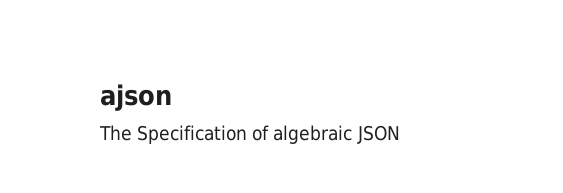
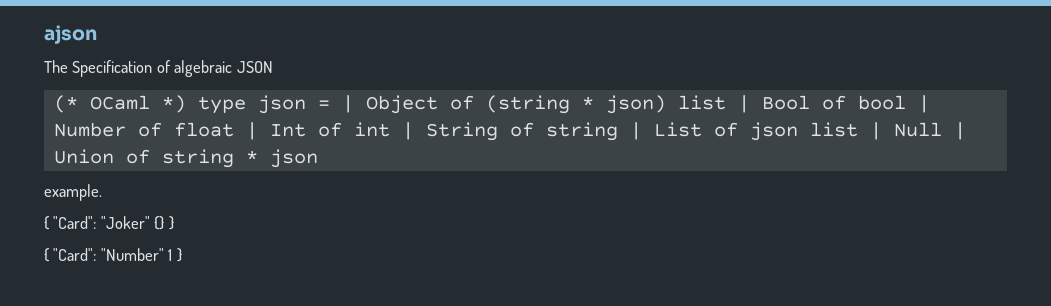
(400, 134) none -> [53,95,930,114] [53,122,966,141] [53,149,318,168] [44,184,102,201] [44,216,174,230] [44,248,182,262] // (* OCaml *) type json = | Object of (string * json) list | Bool of bool | Number of float | Int of int | String of string | List of json list | Null | Union of string * json // example. // { "Card": "Joker" {} } // { "Card": "Number" 1 }

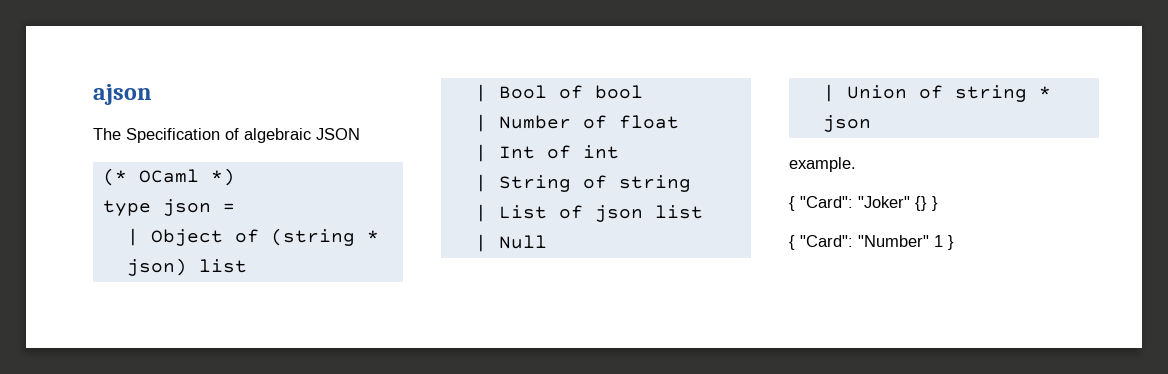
(186, 104) none -> (235, 177) //
(330, 104) none -> (235, 207) //
(726, 102) none -> (247, 266) //
(906, 102) none -> (643, 92) //
(234, 129) none -> (679, 122) //
(390, 129) none -> (619, 152) //
(618, 131) none -> (691, 183) //
(858, 129) none -> (703, 212) //
(942, 129) none -> (547, 242) //

